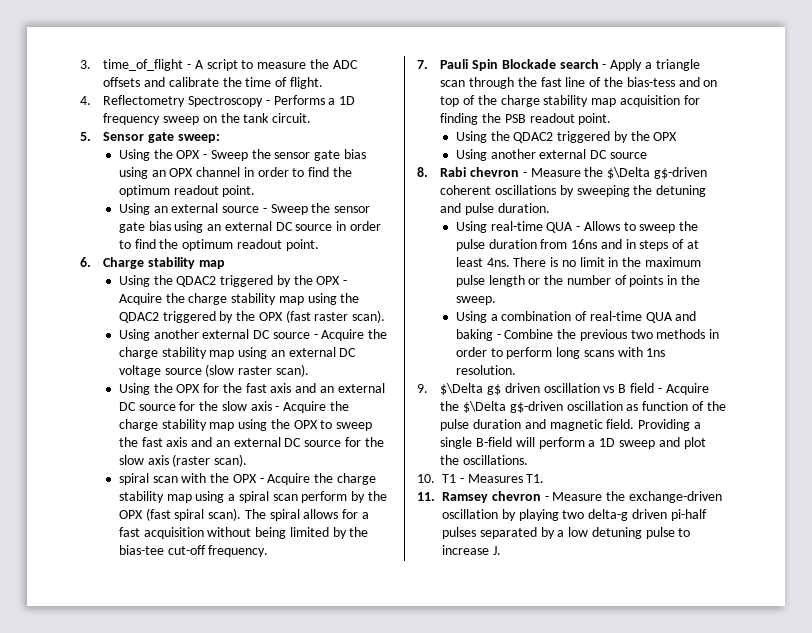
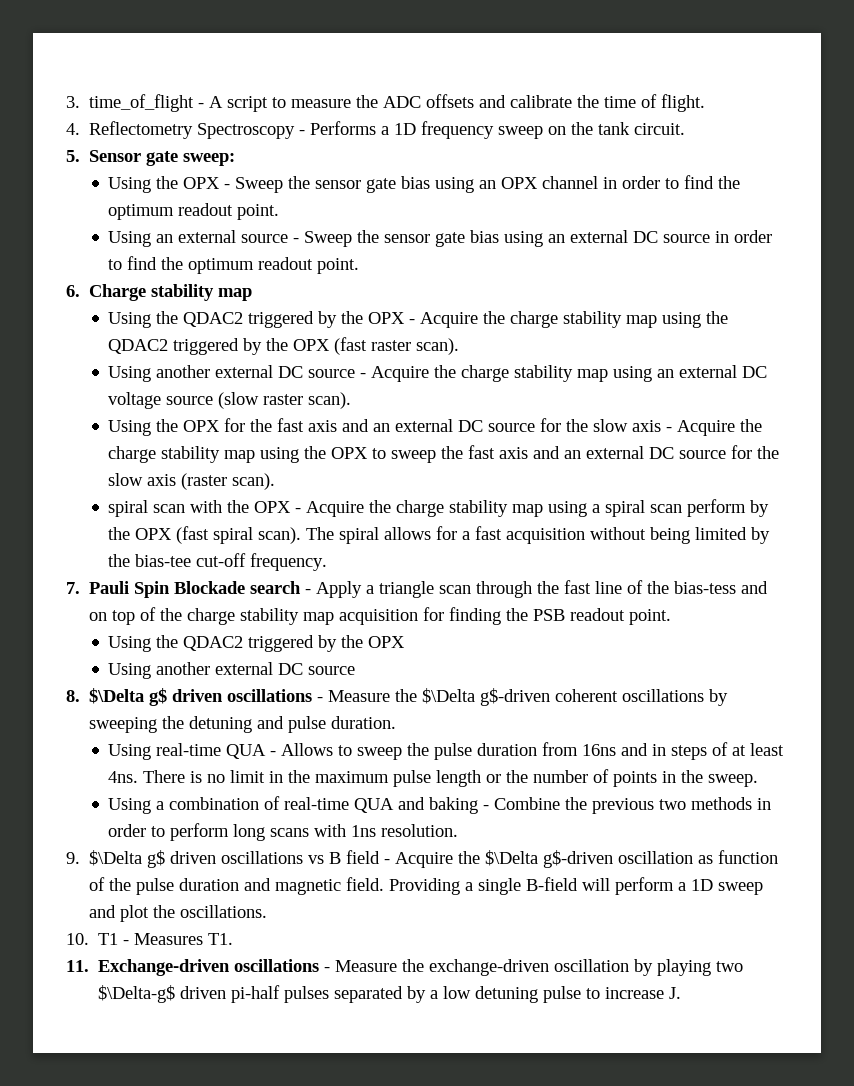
[440,167,520,177] Rabi chevron -> [89,688,313,706] $\Delta g$ driven oscillations
[543,383,600,393] oscillation -> [221,851,304,864] oscillations
[442,491,541,503] Ramsey chevron -> [98,959,320,976] Exchange-driven oscillations
[588,509,629,521] delta-g -> [98,985,176,1003] $\Delta-g$

